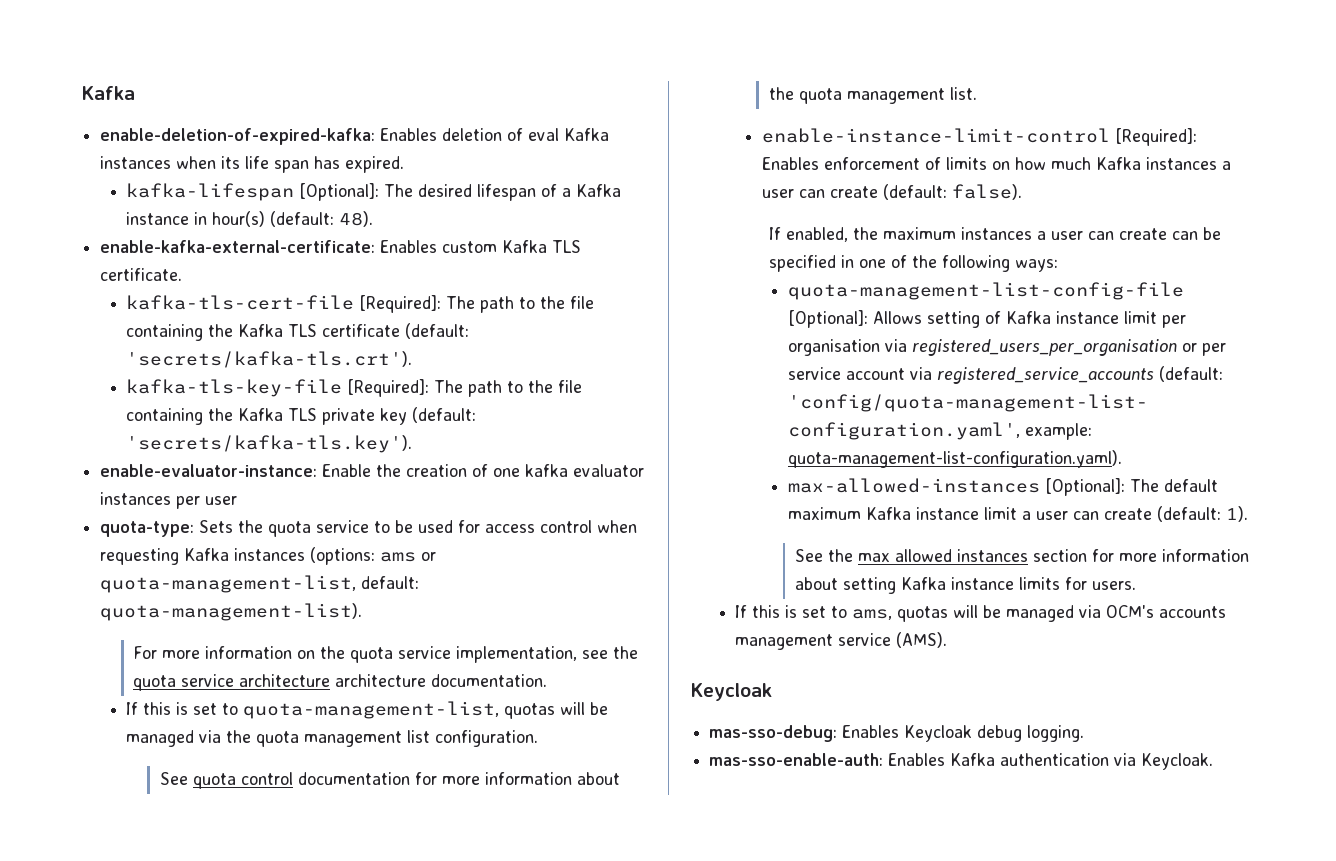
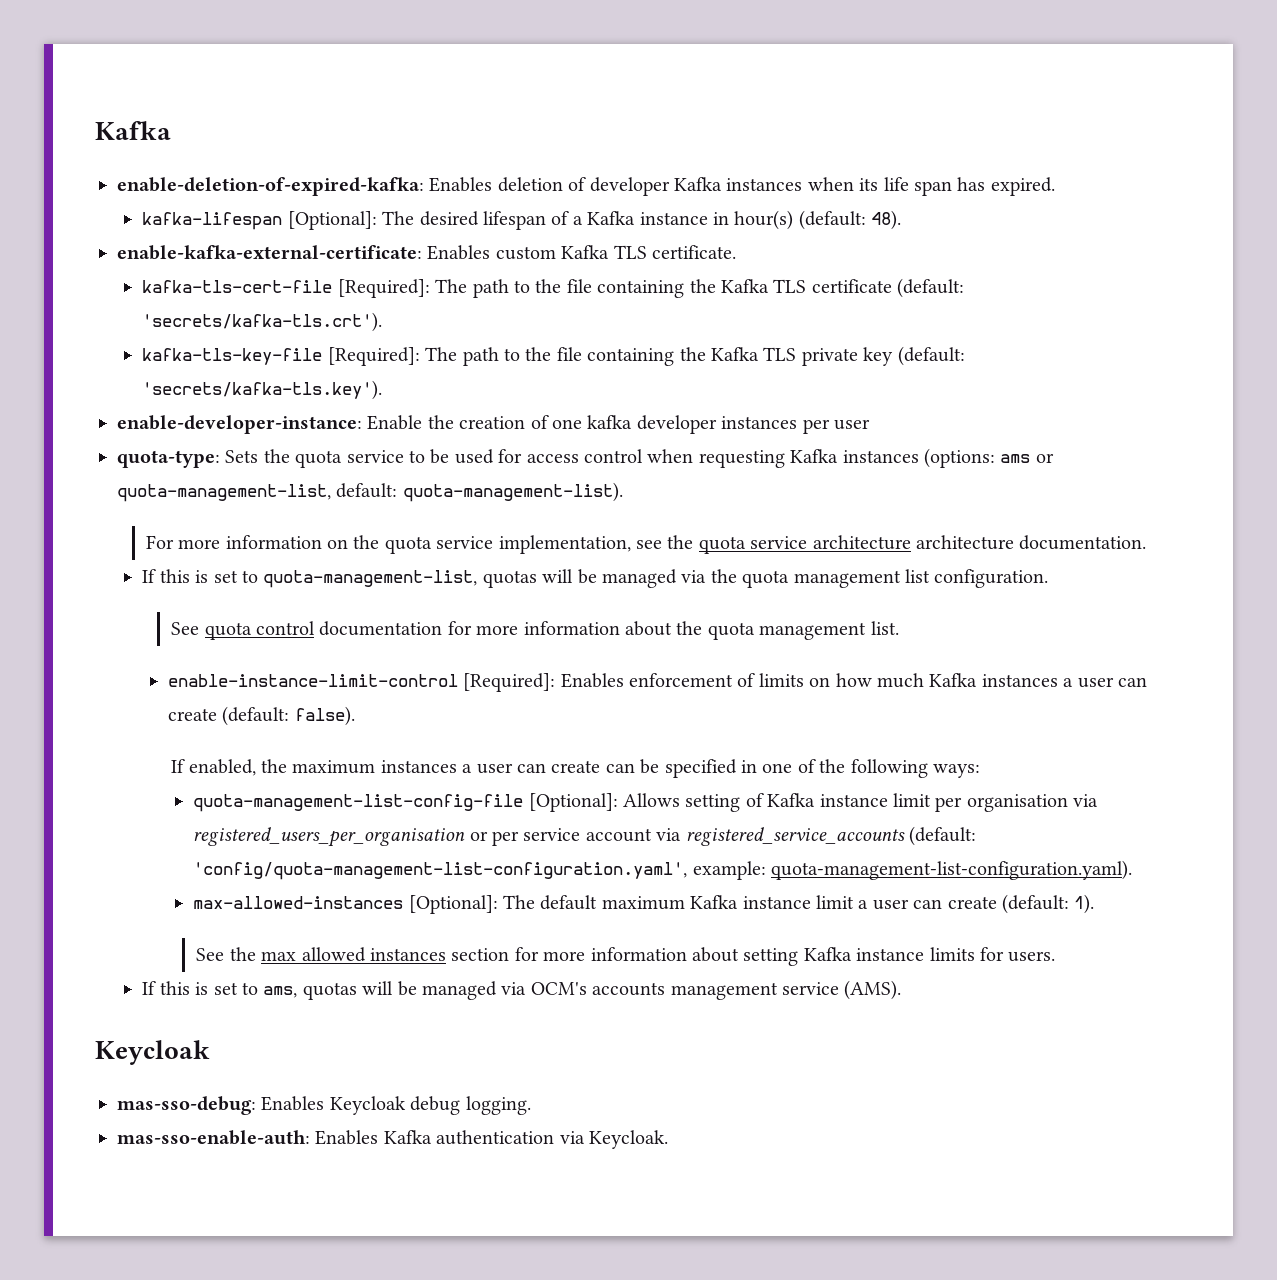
[528,128,560,141] eval -> [589,177,670,196] developer
[100,464,318,477] enable-evaluator-instance: -> [117,415,362,434] enable-developer-instance:
[573,464,645,477] evaluator -> [636,415,717,434] developer

